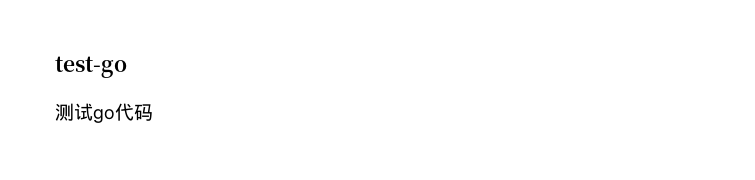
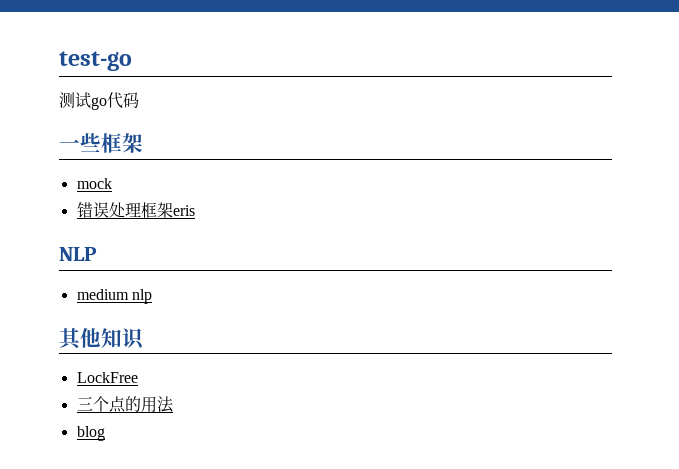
(153, 112) none -> [59,133,143,153] [76,178,112,189] [76,202,195,218] [59,247,97,261] [76,289,152,304] [59,327,145,350] [76,372,138,383] [76,396,174,413] [76,426,105,441] // 一些框架 // mock // 错误处理框架eris // NLP // medium nlp // 其他知识 // LockFree // 三个点的用法 // blog

